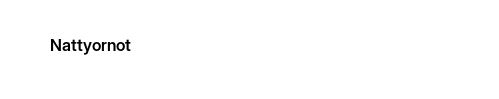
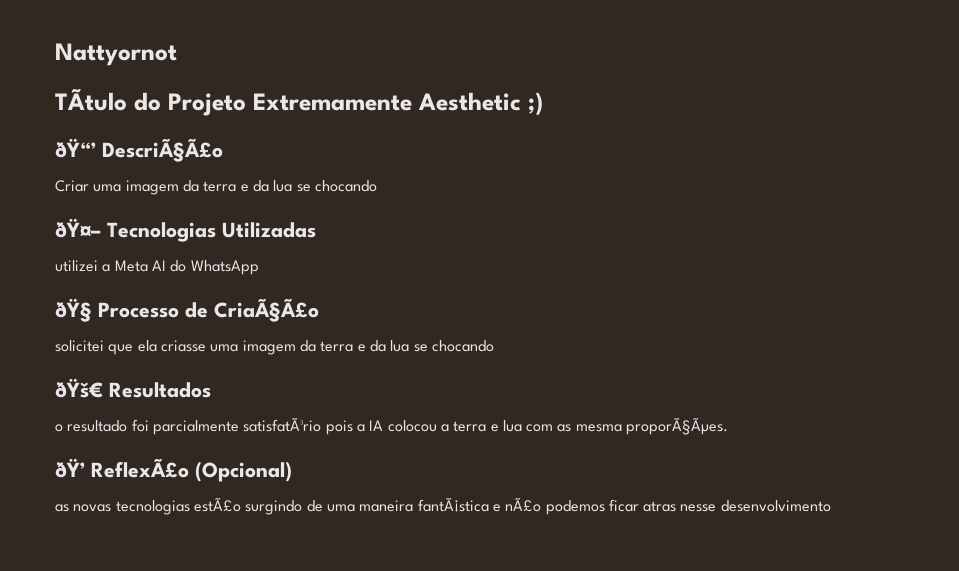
(131, 47) none -> [55,89,543,116] [55,138,223,162] [55,180,377,195] [55,218,316,242] [55,260,259,275] [55,298,319,322] [55,340,494,355] [55,378,211,398] [55,418,729,435] [55,458,292,482] [55,498,831,515] // TÃtulo do Projeto Extremamente Aesthetic ;) // ðŸ“’ DescriÃ§Ã£o // Criar uma imagem da terra e da lua se chocando // ðŸ¤– Tecnologias Utilizadas // utilizei a Meta AI do WhatsApp // ðŸ§ Processo de CriaÃ§Ã£o // solicitei que ela criasse uma imagem da terra e da lua se chocando // ðŸš€ Resultados // o resultado foi parcialmente satisfatÃ³rio pois a IA colocou a terra e lua com as mesma proporÃ§Ãµes. // ðŸ’ ReflexÃ£o (Opcional) // as novas tecnologias estÃ£o surgindo de uma maneira fantÃ¡stica e nÃ£o podemos ficar atras nesse desenvolvimento

